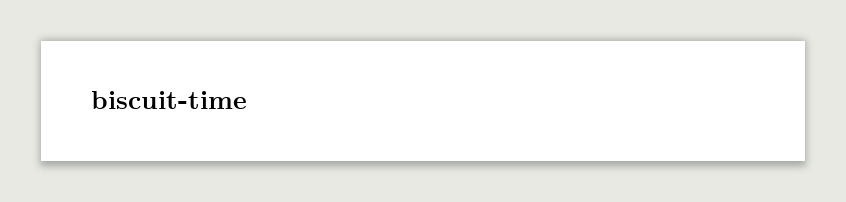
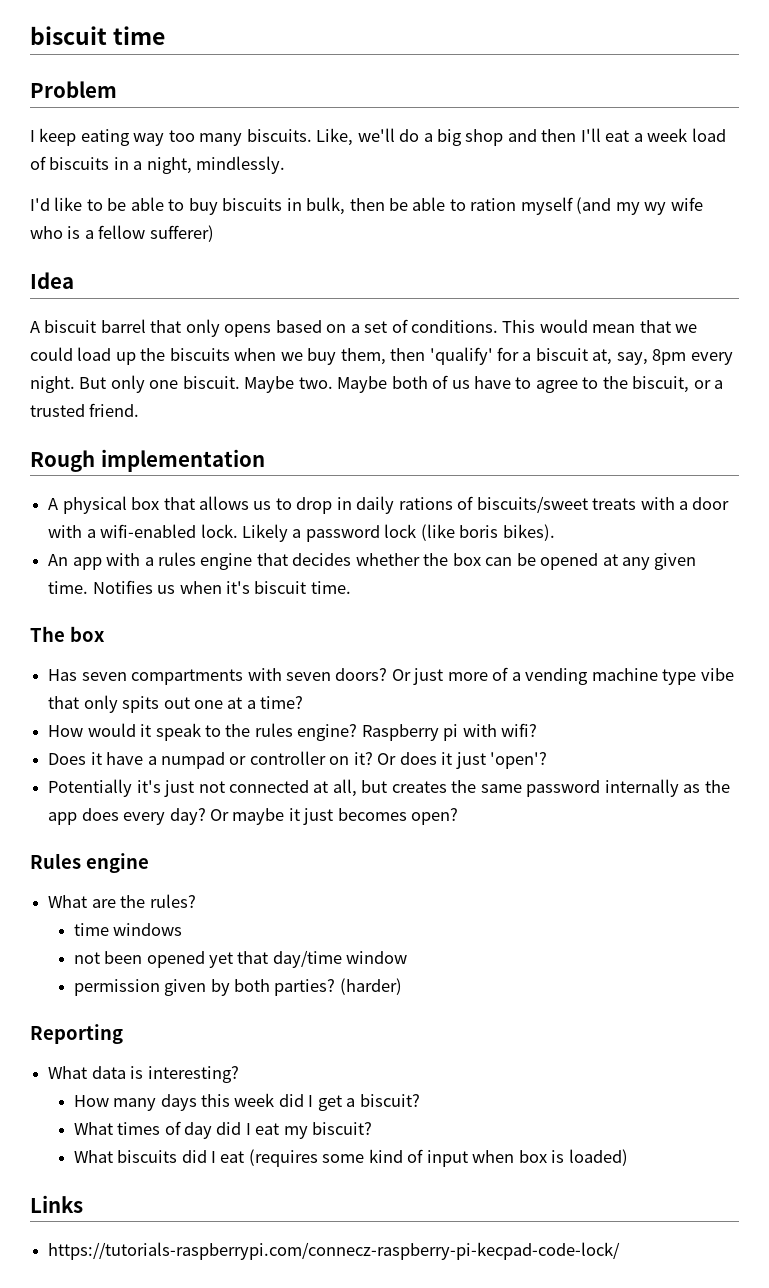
[91,91,247,109] biscuit-time -> [30,26,166,45] [30,81,117,98] [30,128,726,146] [30,156,286,174] [30,197,703,215] [30,225,214,242] [30,272,74,289] [30,319,698,337] [30,347,733,365] [30,375,724,393] [30,403,140,417] [30,449,265,472] [48,496,730,514] [48,524,555,542] [48,552,697,570] [48,580,351,594] [30,626,105,642] [48,667,734,685] [48,695,304,713] [48,723,538,741] [48,751,548,769] [48,779,730,797] [48,808,459,825] [30,853,149,873] [48,894,196,908] [73,923,183,936] [73,950,408,968] [73,978,402,996] [30,1024,123,1044] [48,1066,239,1083] [73,1093,420,1111] [73,1121,373,1139] [73,1149,628,1167] [30,1195,83,1213] [48,1242,621,1260] biscuit time // Problem // I keep eating way too many biscuits. Like, we'll do a big shop and then I'll eat a week load of biscuits in a night, mindlessly. // I'd like to be able to buy biscuits in bulk, then be able to ration myself (and my wy wife who is a fellow sufferer) // Idea // A biscuit barrel that only opens based on a set of conditions. This would mean that we could load up the biscuits when we buy them, then 'qualify' for a biscuit at, say, 8pm every night. But only one biscuit. Maybe two. Maybe both of us have to agree to the biscuit, or a trusted friend. // Rough implementation // A physical box that allows us to drop in daily rations of biscuits/sweet treats with a door with a wifi-enabled lock. Likely a password lock (like boris bikes). // An app with a rules engine that decides whether the box can be opened at any given time. Notifies us when it's biscuit time. // The box // Has seven compartments with seven doors? Or just more of a vending machine type vibe that only spits out one at a time? // How would it speak to the rules engine? Raspberry pi with wifi? // Does it have a numpad or controller on it? Or does it just 'open'? // Potentially it's just not connected at all, but creates the same password internally as the app does every day? Or maybe it just becomes open? // Rules engine // What are the rules? // time windows // not been opened yet that day/time window // permission given by both parties? (harder) // Reporting // What data is interesting? // How many days this week did I get a biscuit? // What times of day did I eat my biscuit? // What biscuits did I eat (requires some kind of input when box is loaded) // Links // https://tutorials-raspberrypi.com/connecz-raspberry-pi-kecpad-code-lock/

